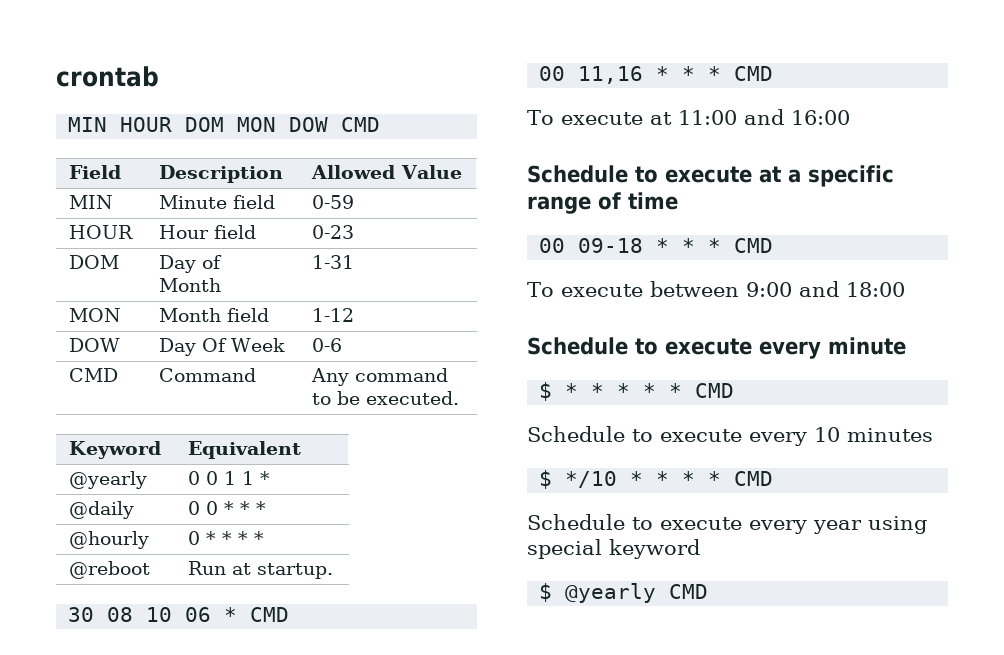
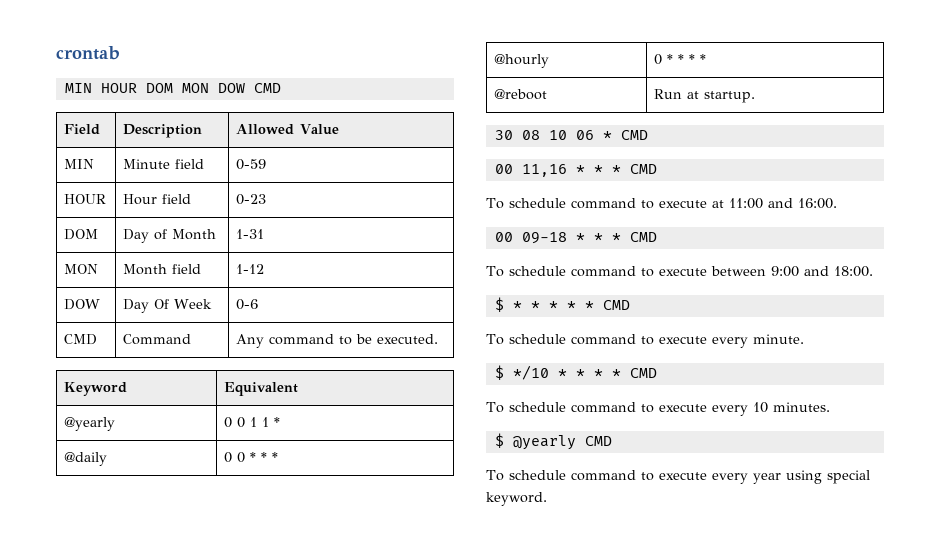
(554, 117) none -> [508,198,654,209] schedule command to
[790,110,850,125] [527,165,894,187] [527,192,678,214] 16:00 // Schedule to execute at a specific range of time -> [797,198,837,209] 16:00.
(554, 289) none -> [508,266,654,277] schedule command to
[845,282,905,297] [527,337,906,359] 18:00 // Schedule to execute every minute -> [833,266,873,277] 18:00.
[527,426,933,446] Schedule to execute every 10 minutes -> [486,334,804,348] To schedule command to execute every minute.
[527,514,625,530] Schedule -> [486,402,830,416] [494,433,612,450] [486,470,636,481] To schedule command to execute every 10 minutes. // $ @yearly CMD // To schedule command
[609,539,700,559] [539,583,709,603] keyword // $ @yearly CMD -> [486,492,547,506] keyword.

